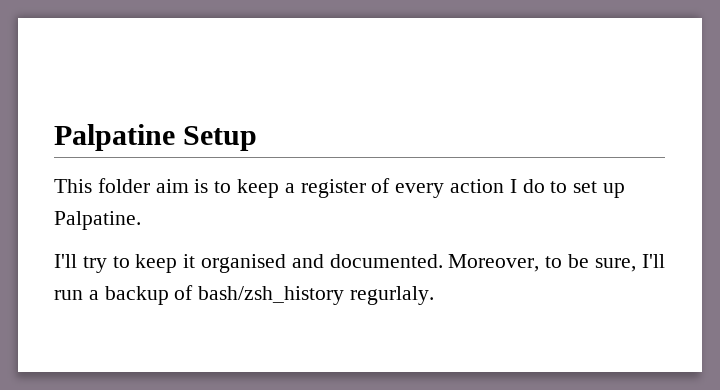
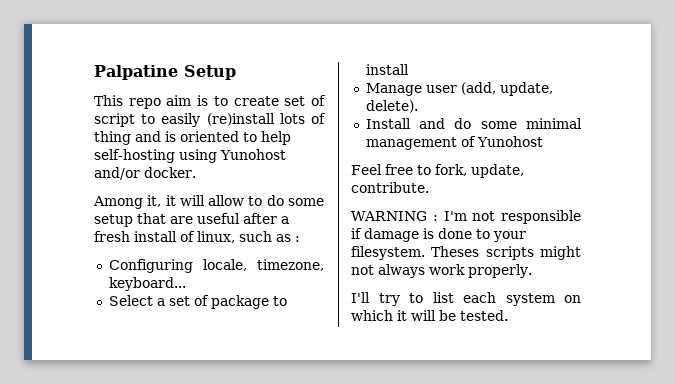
[97,178,150,193] folder -> [128,98,161,109] repo
[237,178,626,198] [54,211,141,230] [54,254,665,273] [54,285,435,305] keep a register of every action I do to set up Palpatine. // I'll try to keep it organised and documented. Moreover, to be sure, I'll run a backup of bash/zsh_history regurlaly. -> [233,95,326,106] [94,113,326,127] [94,131,291,145] [94,149,286,163] [94,167,196,180] [93,195,324,209] [94,213,289,227] [94,231,300,243] [108,259,324,273] [108,277,186,291] [108,295,287,309] [365,64,409,75] [365,82,553,96] [365,100,418,113] [365,118,582,129] [365,136,543,150] [351,164,524,178] [351,182,429,193] [351,210,581,224] [351,228,526,242] [351,246,581,260] [351,264,532,278] [351,292,581,306] [351,310,508,321] create set of script to easily (re)install lots of thing and is oriented to help self-hosting using Yunohost and/or docker. // Among it, it will allow to do some setup that are useful after a fresh install of linux, such as : // Configuring locale, timezone, keyboard... // Select a set of package to install // Manage user (add, update, delete). // Install and do some minimal management of Yunohost // Feel free to fork, update, contribute. // WARNING : I'm not responsible if damage is done to your filesystem. Theses scripts might not always work properly. // I'll try to list each system on which it will be tested.

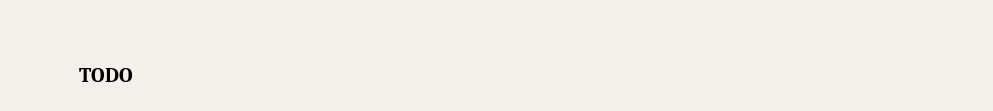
[94,65,236,80] [94,95,326,109] [94,113,326,127] [94,131,291,145] [94,149,286,163] [94,167,196,180] [93,195,324,209] [94,213,289,227] [94,231,300,243] [108,259,324,273] [108,277,186,291] [108,295,287,309] [365,64,409,75] [365,82,553,96] [365,100,418,113] [365,118,582,129] [365,136,543,150] [351,164,524,178] [351,182,429,193] [351,210,581,224] [351,228,526,242] [351,246,581,260] [351,264,532,278] [351,292,581,306] [351,310,508,321] Palpatine Setup // This repo aim is to create set of script to easily (re)install lots of thing and is oriented to help self-hosting using Yunohost and/or docker. // Among it, it will allow to do some setup that are useful after a fresh install of linux, such as : // Configuring locale, timezone, keyboard... // Select a set of package to install // Manage user (add, update, delete). // Install and do some minimal management of Yunohost // Feel free to fork, update, contribute. // WARNING : I'm not responsible if damage is done to your filesystem. Theses scripts might not always work properly. // I'll try to list each system on which it will be tested. -> [79,68,133,82] TODO

